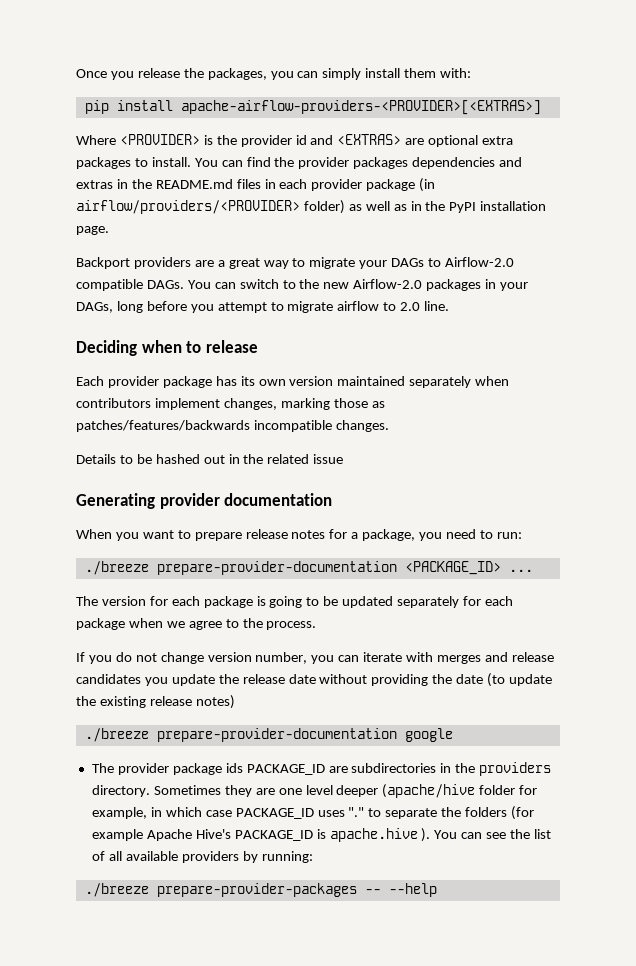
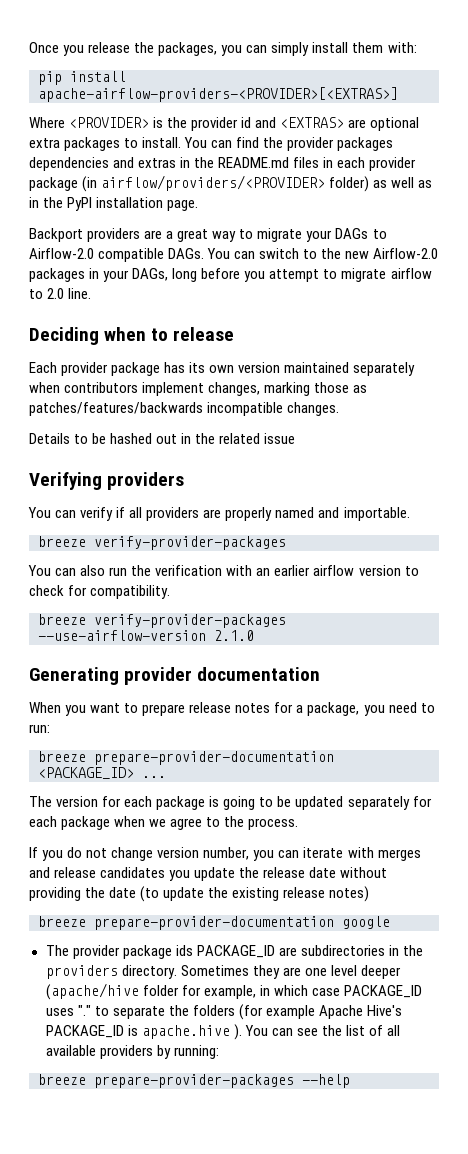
(344, 459) none -> [29,472,185,490] [28,507,410,521] [38,536,286,550] [28,565,419,576] [29,585,171,599] [38,614,286,628] [38,630,254,641] // Verifying providers // You can verify if all providers are properly named and importable. // breeze verify-provider-packages // You can also run the verification with an earlier airflow version to check for compatibility. // breeze verify-provider-packages --use-airflow-version 2.1.0
[84,561,149,575] ./breeze -> [38,751,86,762] breeze
[84,728,149,742] ./breeze -> [38,916,86,927] breeze
[84,883,381,897] ./breeze prepare-provider-packages -- -> [38,1074,294,1088] breeze prepare-provider-packages

